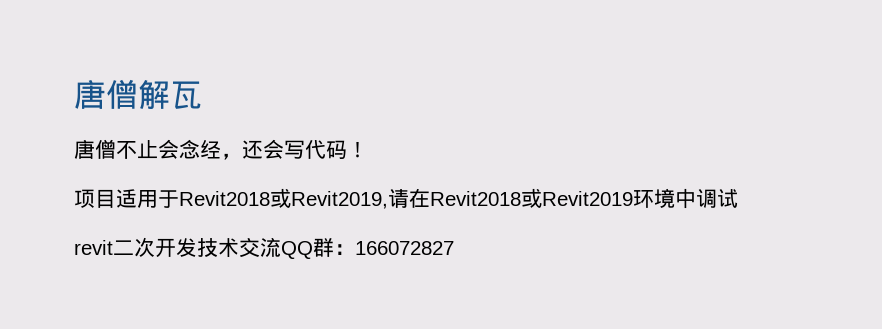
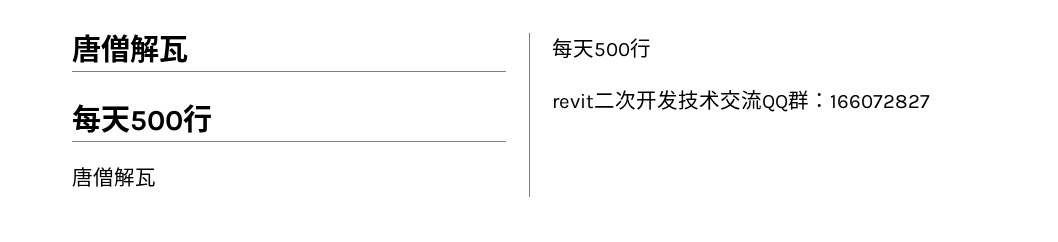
[74,79,202,109] [74,139,368,160] [74,188,738,209] 唐僧解瓦 // 唐僧不止会念经，还会写代码！ // 项目适用于Revit2018或Revit2019,请在Revit2018或Revit2019环境中调试 -> [72,34,188,63] [72,104,212,133] [72,167,156,187] [552,38,651,59] 唐僧解瓦 // 每天500行 // 唐僧解瓦 // 每天500行

